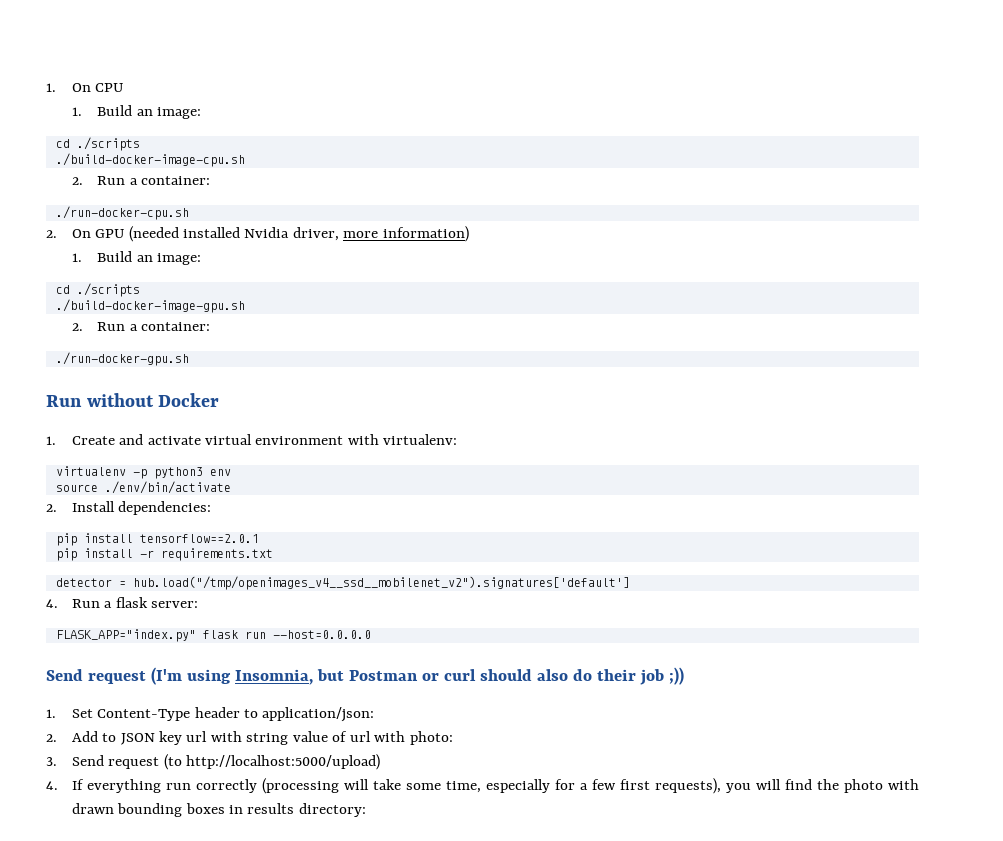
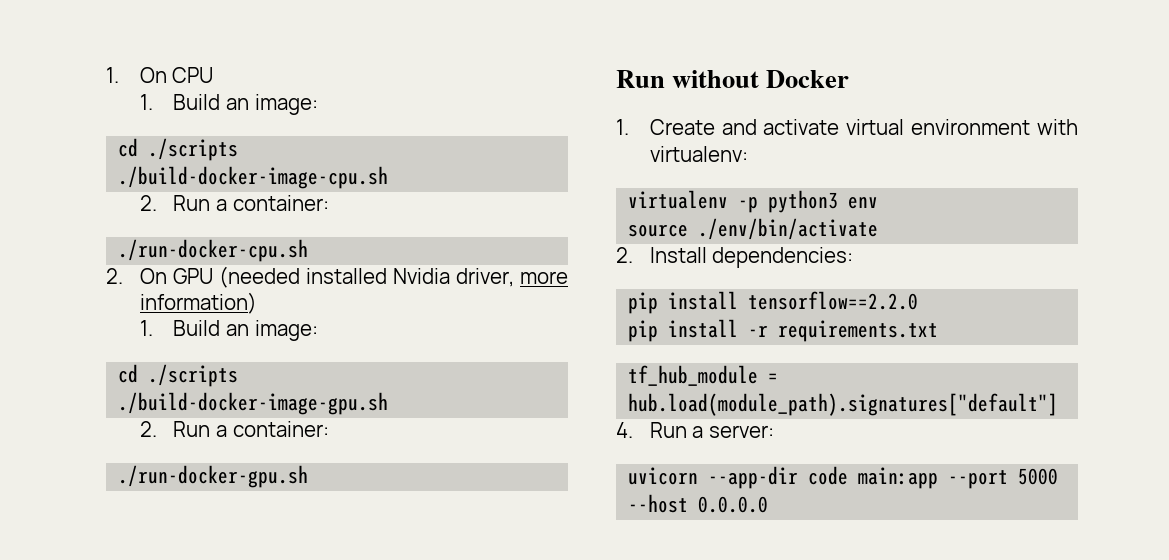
[139,534,259,543] tensorflow==2.0.1 -> [748,291,919,310] tensorflow==2.2.0
[55,576,630,590] detector = hub.load("/tmp/openimages_v4__ssd__mobilenet_v2").signatures['default'] -> [628,365,779,386] [628,393,1059,416] tf_hub_module = hub.load(module_path).signatures["default"]
[115,597,148,608] flask -> (704, 432) none
[55,629,371,642] [46,667,684,685] [46,707,375,722] [46,731,453,745] [46,754,380,770] [46,778,920,794] [71,803,366,817] FLASK_APP="index.py" flask run --host=0.0.0.0 // Send request (I'm using Insomnia, but Postman or curl should also do their job ;)) // 1. Set Content-Type header to application/json: // 2. Add to JSON key url with string value of url with photo: // 3. Send request (to http://localhost:5000/upload) // 4. If everything run correctly (processing will take some time, especially for a few first requests), you will find the photo with drawn bounding boxes in results directory: -> [628,466,1059,489] [628,494,769,513] uvicorn --app-dir code main:app --port 5000 --host 0.0.0.0

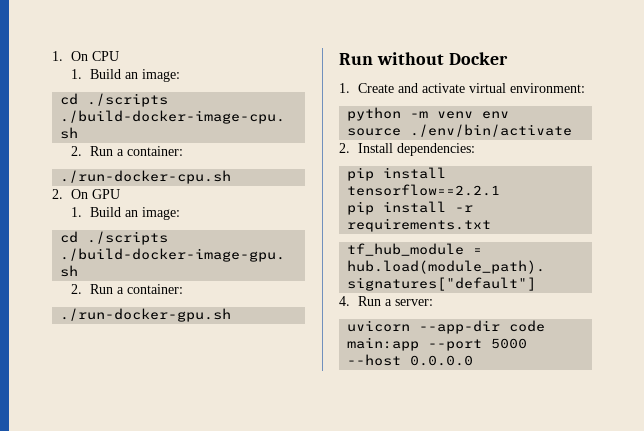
[218,266,569,288] [139,292,257,314] (needed installed Nvidia driver, more information) -> (120, 194) none
[911,119,1078,135] [649,146,748,162] [628,190,839,213] environment with virtualenv: // virtualenv -p python3 -> [509,83,585,93] [347,107,474,121] environment: // python -m venv
[748,291,919,310] tensorflow==2.2.0 -> [347,184,501,196] tensorflow==2.2.1

